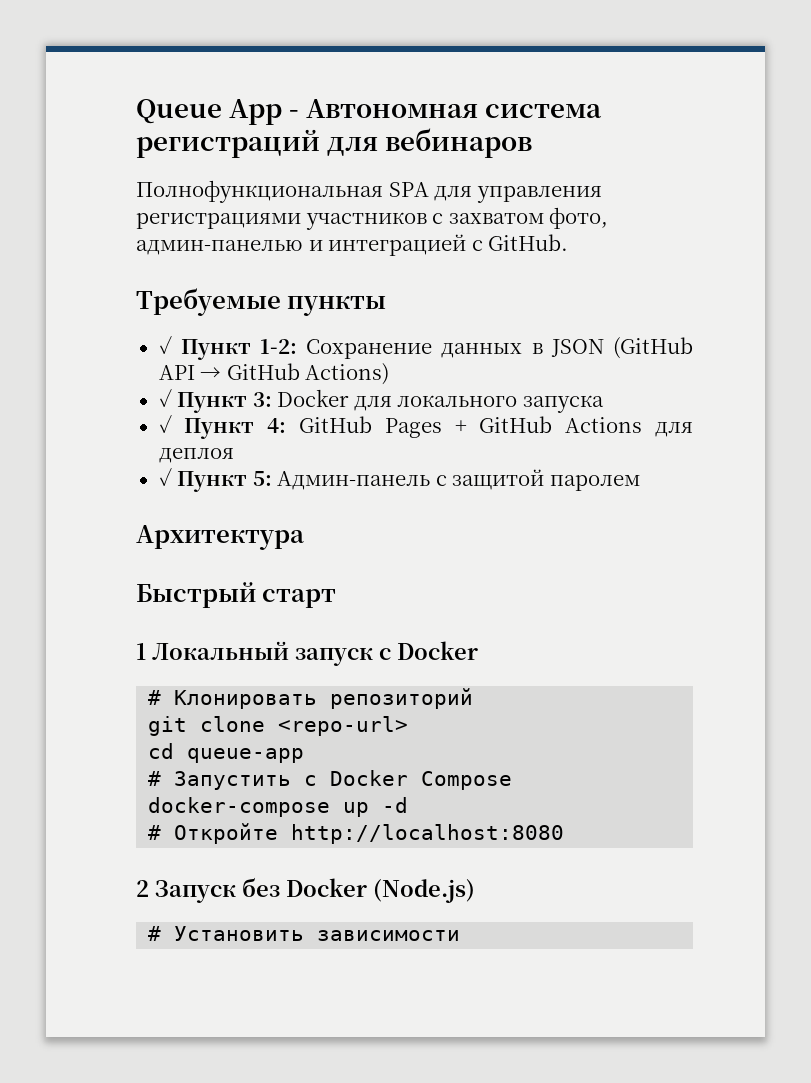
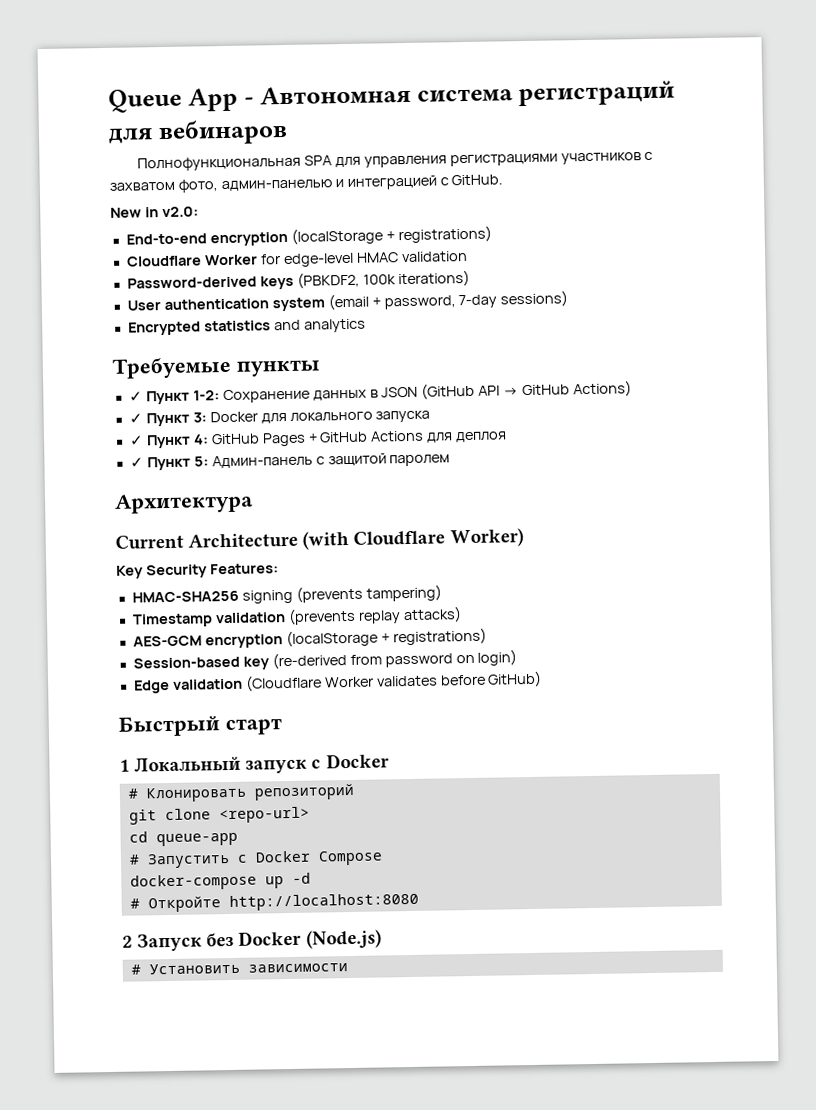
(569, 242) none -> [110,206,199,218] [125,225,492,247] [126,250,468,268] [126,269,470,290] [126,290,569,312] [127,318,366,336] // New in v2.0: // End-to-end encryption (localStorage + registrations) // Cloudflare Worker for edge-level HMAC validation // Password-derived keys (PBKDF2, 100k iterations) // User authentication system (email + password, 7-day sessions) // Encrypted statistics and analytics
(304, 537) none -> [115,528,524,550] [116,563,279,579] [131,584,442,604] [131,606,462,628] [132,627,487,649] [132,649,518,670] [133,670,543,694] // Current Architecture (with Cloudflare Worker) // Key Security Features: // HMAC-SHA256 signing (prevents tampering) // Timestamp validation (prevents replay attacks) // AES-GCM encryption (localStorage + registrations) // Session-based key (re-derived from password on login) // Edge validation (Cloudflare Worker validates before GitHub)

